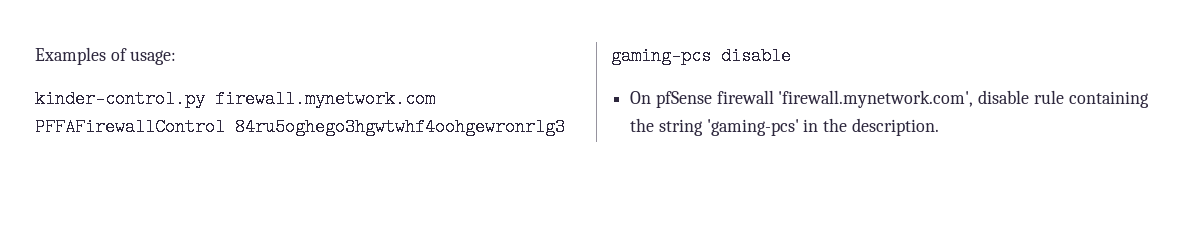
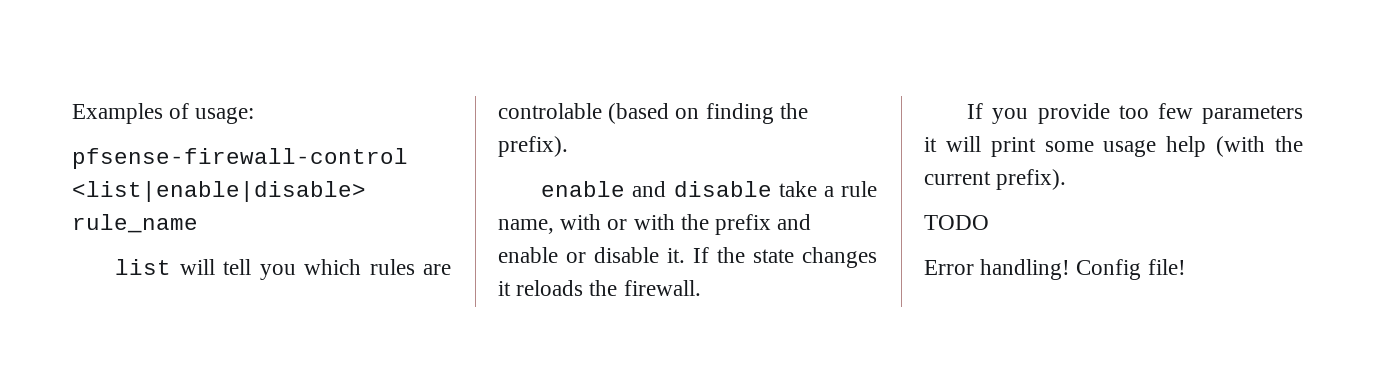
[35,90,435,108] [35,118,565,136] [611,47,791,65] [630,90,1149,108] [630,118,939,136] kinder-control.py firewall.mynetwork.com PFFAFirewallControl 84ru5oghego3hgwtwhf4oohgewronrlg3 gaming-pcs disable // On pfSense firewall 'firewall.mynetwork.com', disable rule containing the string 'gaming-pcs' in the description. -> [72,148,408,169] [72,181,366,202] [72,214,198,233] [115,259,451,280] [498,103,808,124] [498,136,568,157] [541,181,877,197] [498,214,812,235] [498,247,877,268] [498,280,701,296] [967,103,1303,124] [924,136,1303,157] [924,169,1067,190] [924,215,989,230] [924,259,1186,280] pfsense-firewall-control <list|enable|disable> rule_name // list will tell you which rules are controlable (based on finding the prefix). // enable and disable take a rule name, with or with the prefix and enable or disable it. If the state changes it reloads the firewall. // If you provide too few parameters it will print some usage help (with the current prefix). // TODO // Error handling! Config file!

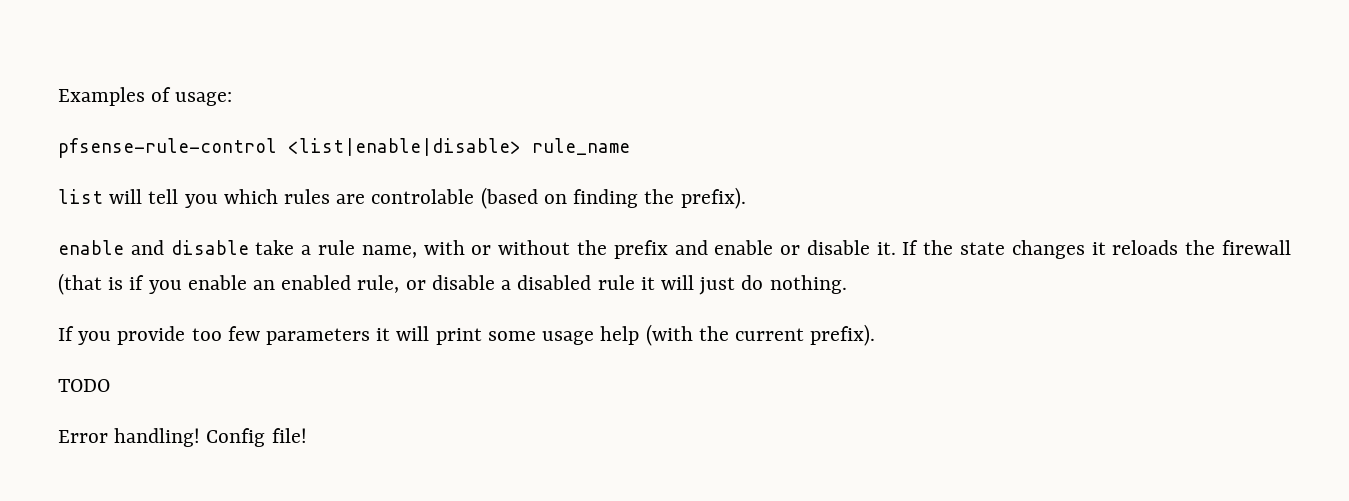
[72,148,408,169] pfsense-firewall-control -> [58,138,277,158] pfsense-rule-control
[633,214,675,230] with -> [498,240,571,255] without
[623,280,701,296] firewall. -> [1222,240,1291,255] [58,273,847,295] firewall (that is if you enable an enabled rule, or disable a disabled rule it will just do nothing.

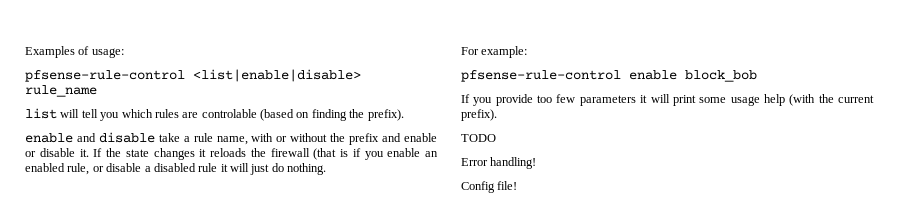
(847, 284) none -> [461,46,528,58] [461,70,757,82] // For example: // pfsense-rule-control enable block_bob
(201, 437) none -> (537, 163) //

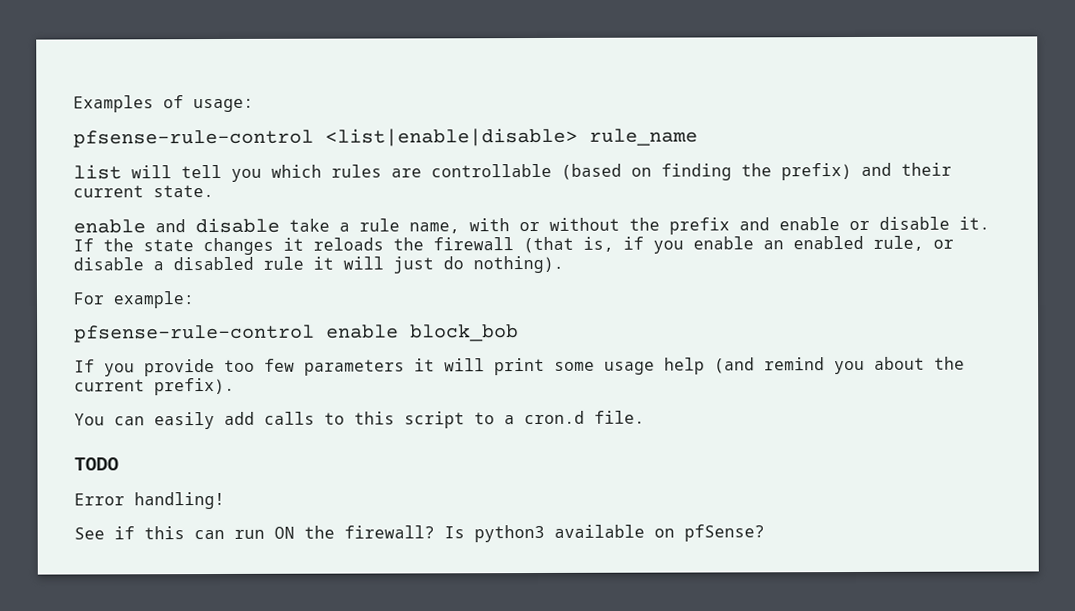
[201,109,257,118] controlable -> [431,163,552,178] controllable
[367,109,404,121] prefix). -> [781,162,952,181] [73,185,214,198] prefix) and their current state.
[340,149,348,157] is -> [583,236,614,252] is,
[287,163,327,175] nothing. -> [473,255,564,274] nothing).
[789,94,816,106] (with -> [714,356,925,375] (and remind you about
[461,134,496,142] [461,157,537,169] [461,181,518,193] TODO // Error handling! // Config file! -> [74,410,645,430] [74,457,119,471] [74,491,225,510] [74,524,765,543] You can easily add calls to this script to a cron.d file. // TODO // Error handling! // See if this can run ON the firewall? Is python3 available on pfSense?

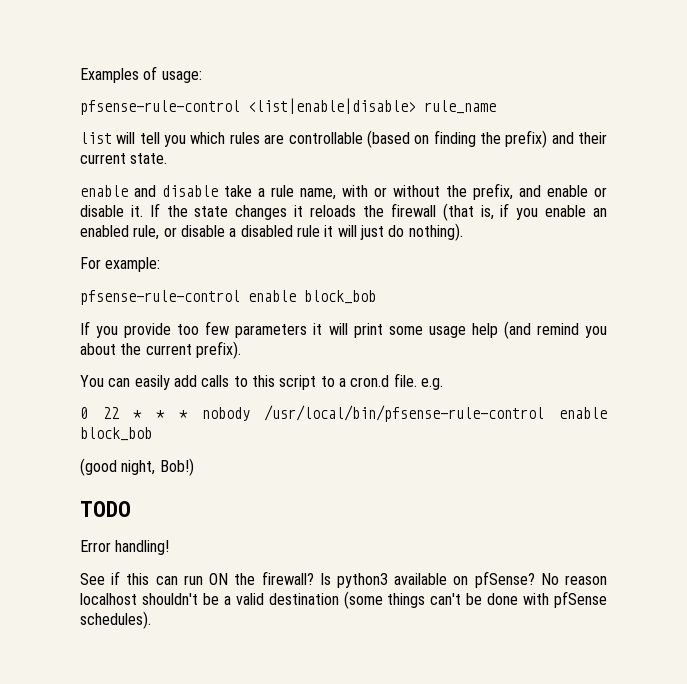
[669,217,730,235] prefix -> [473,183,513,200] prefix,
(645, 417) none -> [420,378,443,390] [80,405,607,422] [80,427,152,441] [80,458,194,476] e.g. // 0 22 * * * nobody /usr/local/bin/pfsense-rule-control enable block_bob // (good night, Bob!)
(765, 533) none -> [540,573,607,585] [80,591,607,609] [80,611,151,629] No reason localhost shouldn't be a valid destination (some things can't be done with pfSense schedules).

